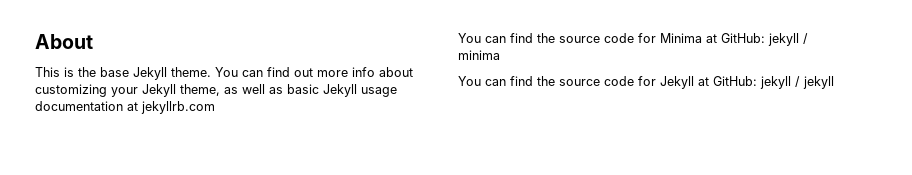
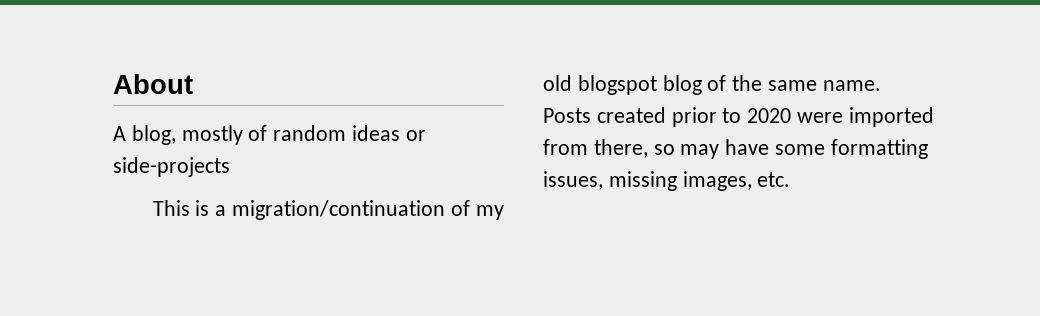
[35,67,413,80] [35,84,397,97] [35,101,215,114] [458,33,808,46] [458,50,500,60] [458,76,834,89] This is the base Jekyll theme. You can find out more info about customizing your Jekyll theme, as well as basic Jekyll usage documentation at jekyllrb.com // You can find the source code for Minima at GitHub: jekyll / minima // You can find the source code for Jekyll at GitHub: jekyll / jekyll -> [113,125,426,145] [113,157,230,177] [152,200,504,220] [543,75,881,95] [543,107,934,127] [543,139,928,159] [543,171,791,191] A blog, mostly of random ideas or side-projects // This is a migration/continuation of my old blogspot blog of the same name. Posts created prior to 2020 were imported from there, so may have some formatting issues, missing images, etc.

